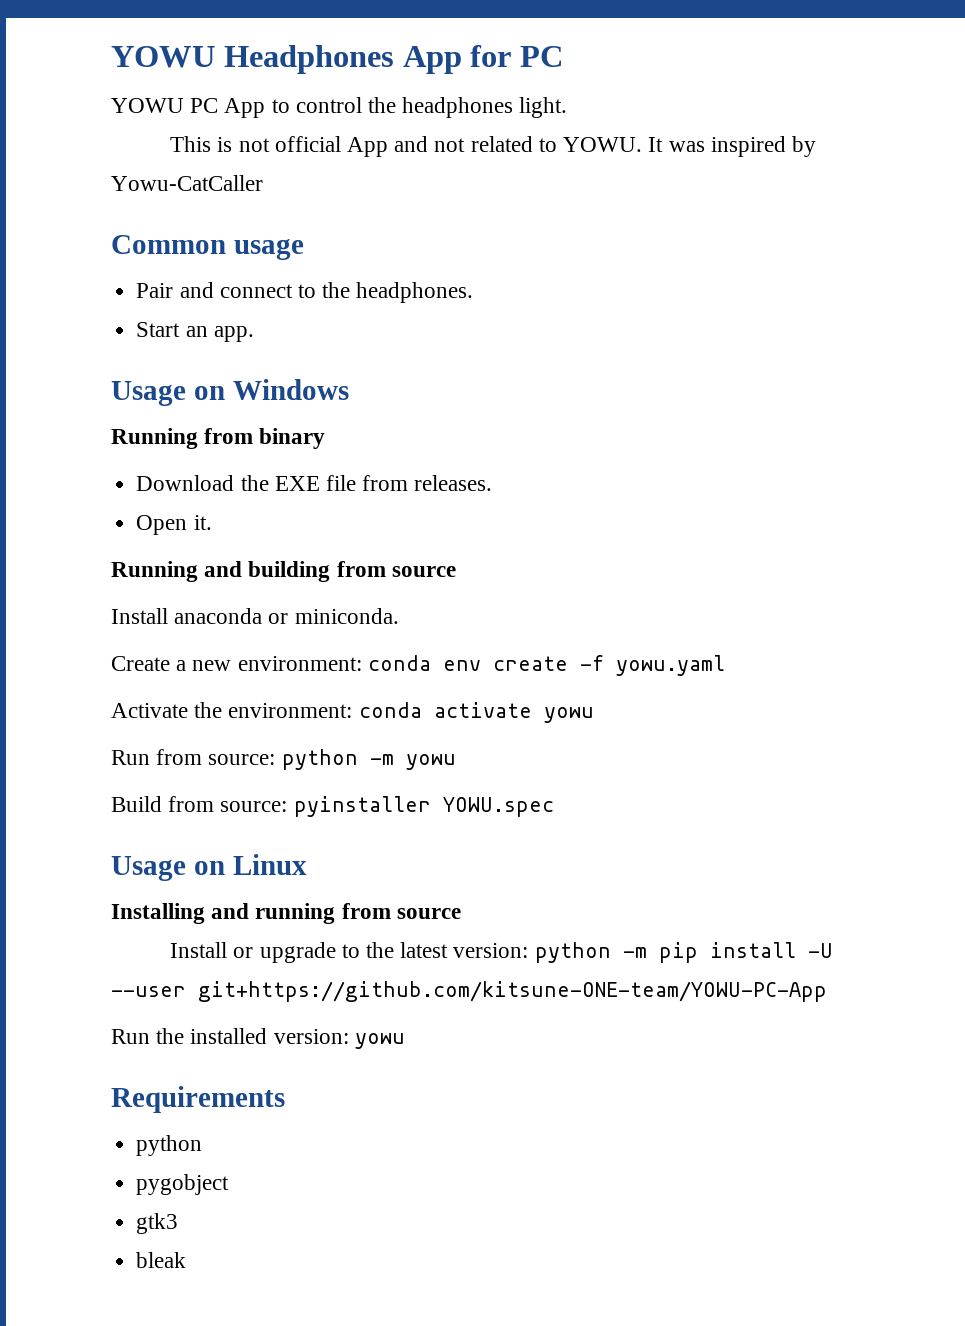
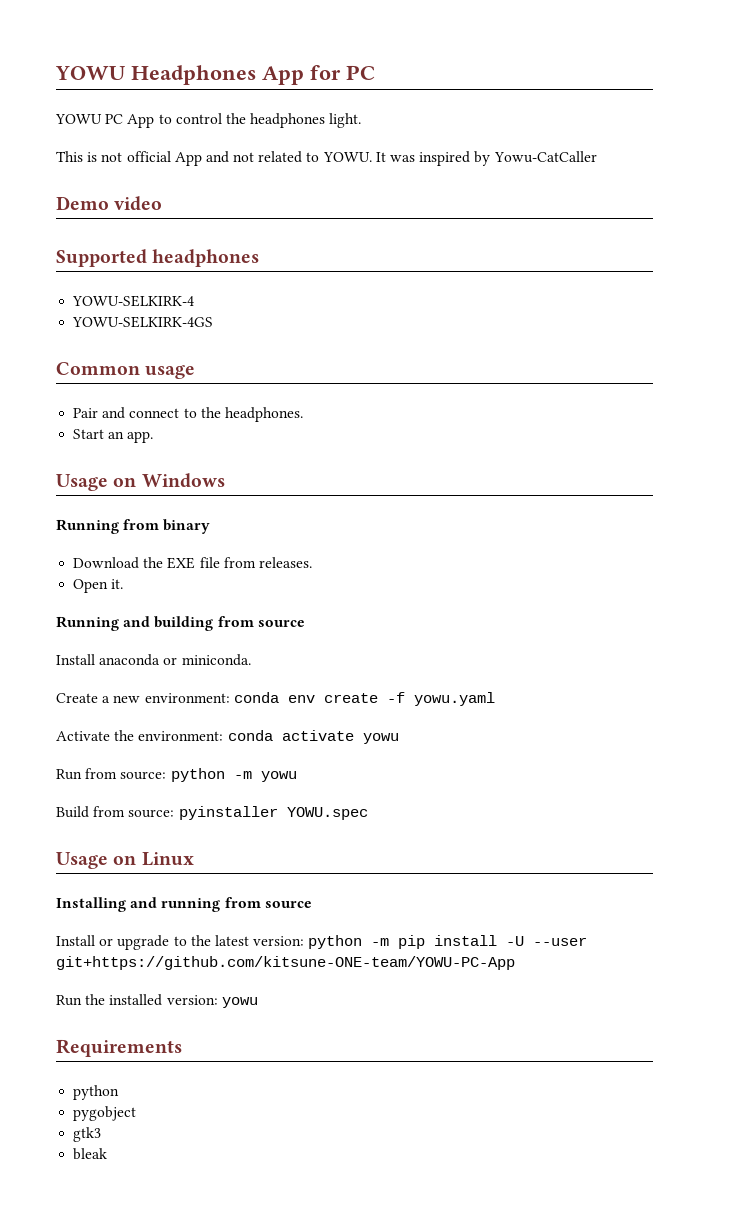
(263, 183) none -> [56,196,163,211] [56,249,260,267] [72,295,195,307] [72,316,214,328] // Demo video // Supported headphones // YOWU-SELKIRK-4 // YOWU-SELKIRK-4GS

